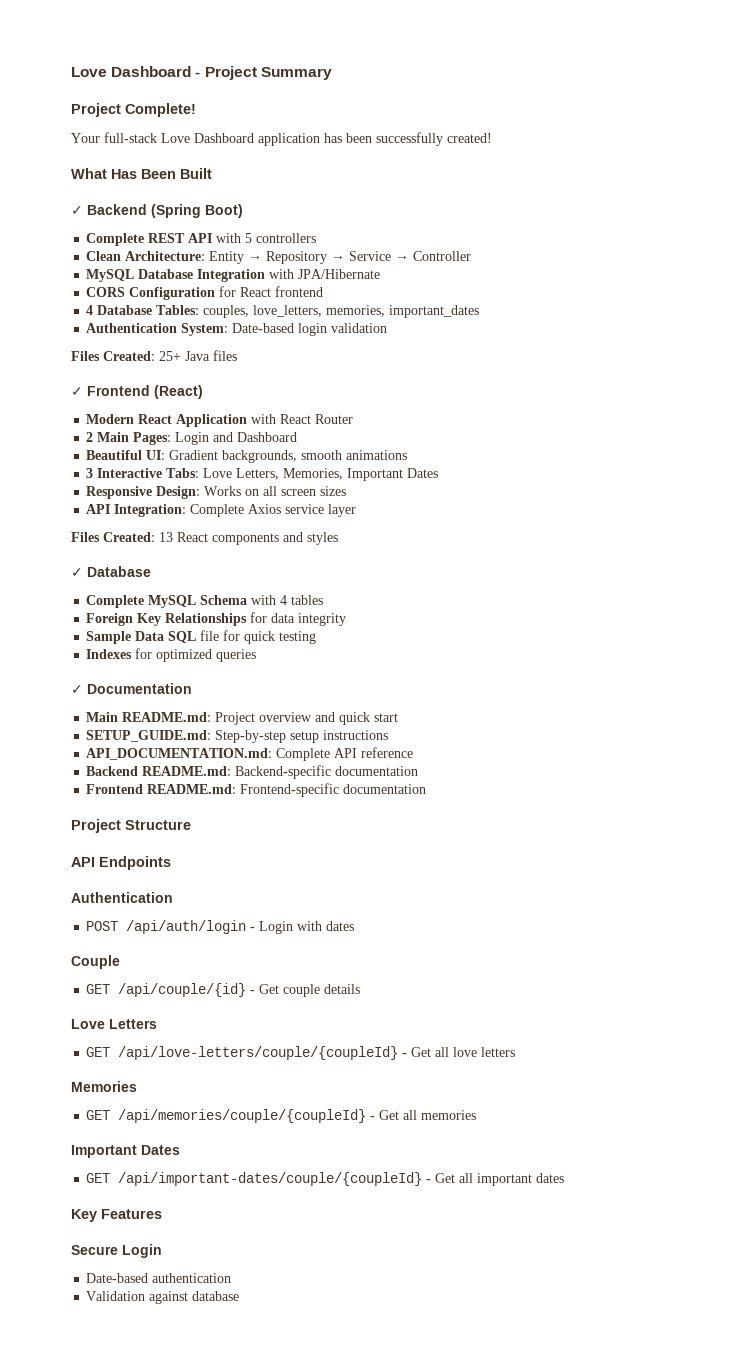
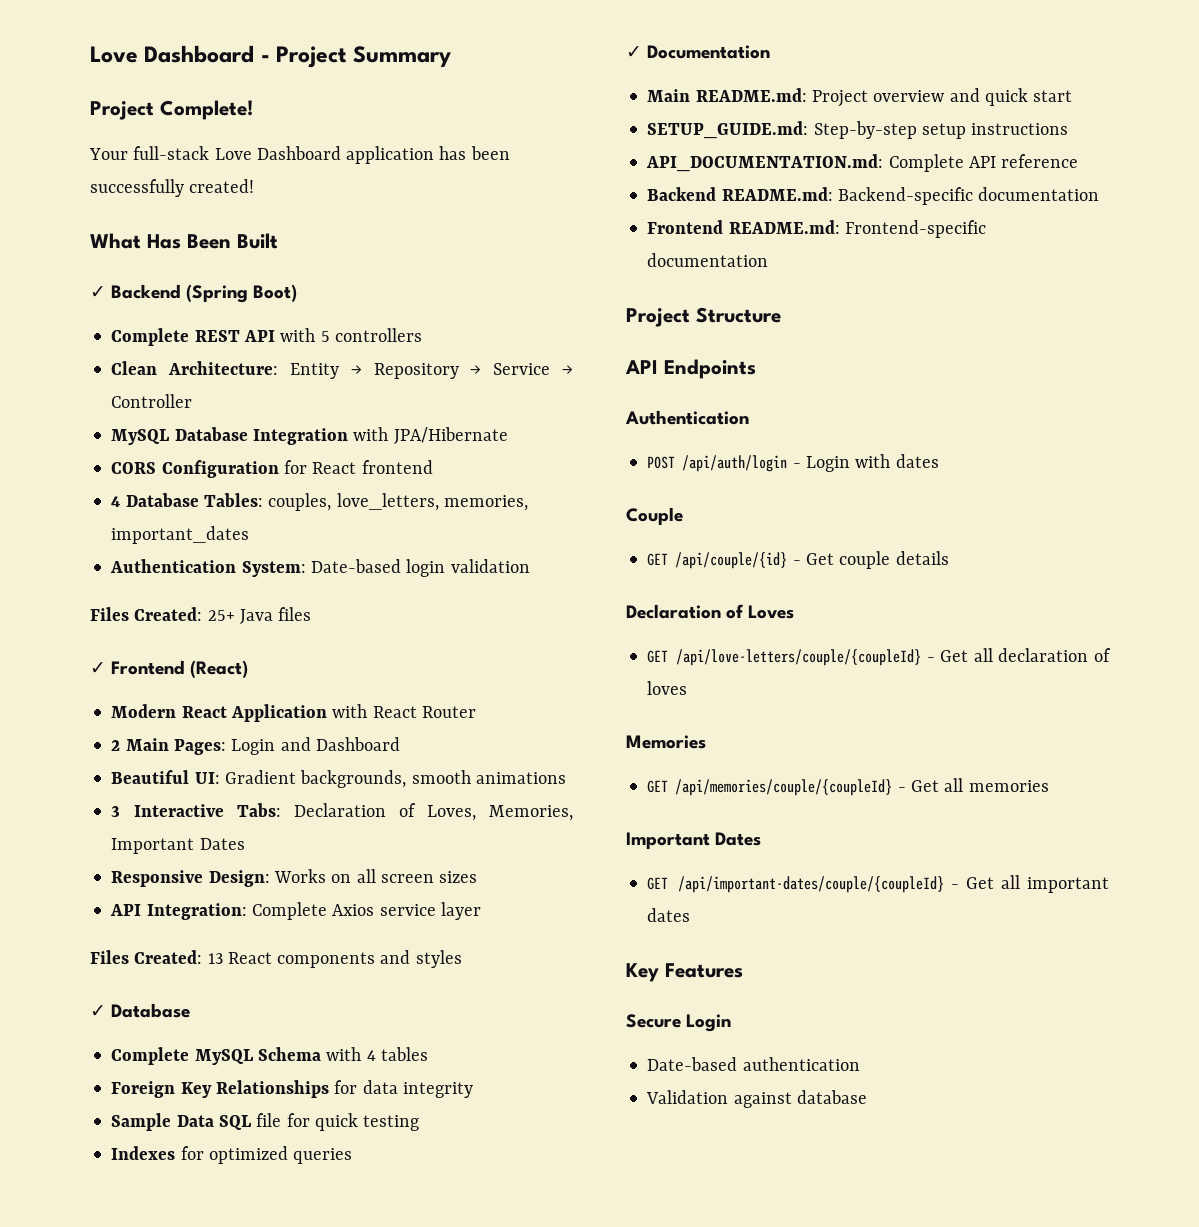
[203,468,280,480] Love Letters, -> [293,803,476,821] Declaration of Loves,
[71,1019,157,1029] Love Letters -> [626,604,795,619] Declaration of Loves
[453,1047,516,1057] love letters -> [998,648,1111,662] [647,681,688,695] declaration of loves

